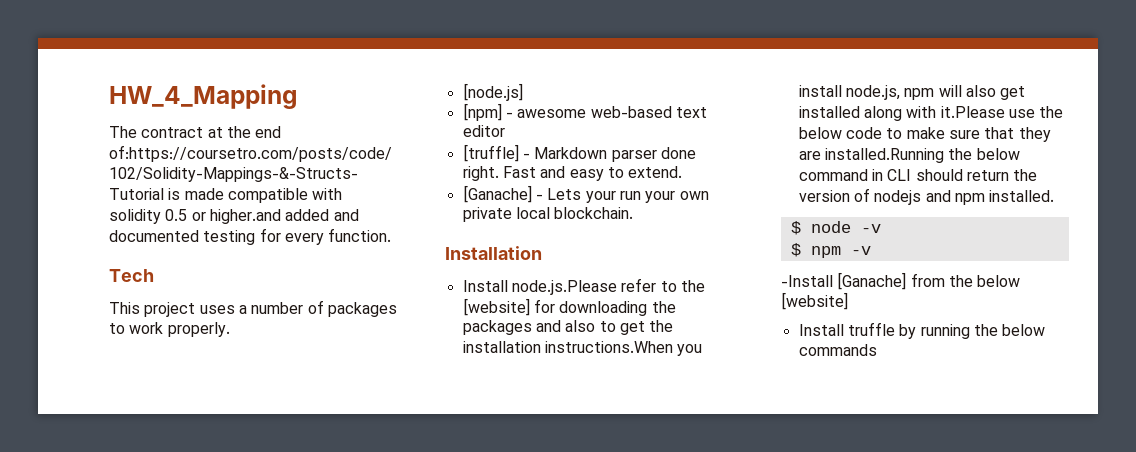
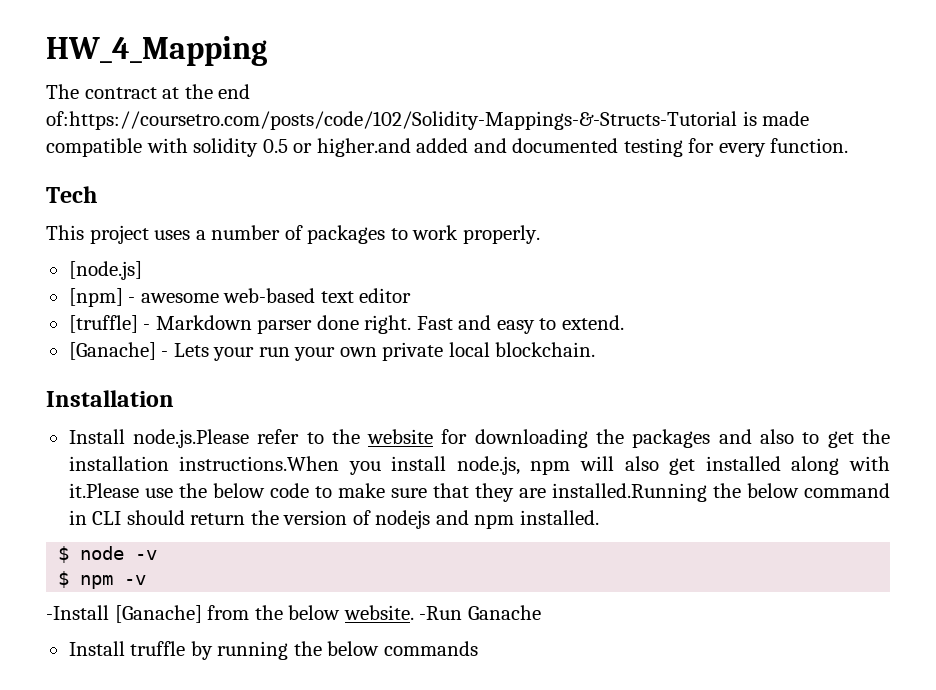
[462,298,530,316] [website] -> [367,429,434,444] website
[781,292,848,310] [website] -> [343,605,541,620] website. -Run Ganache

